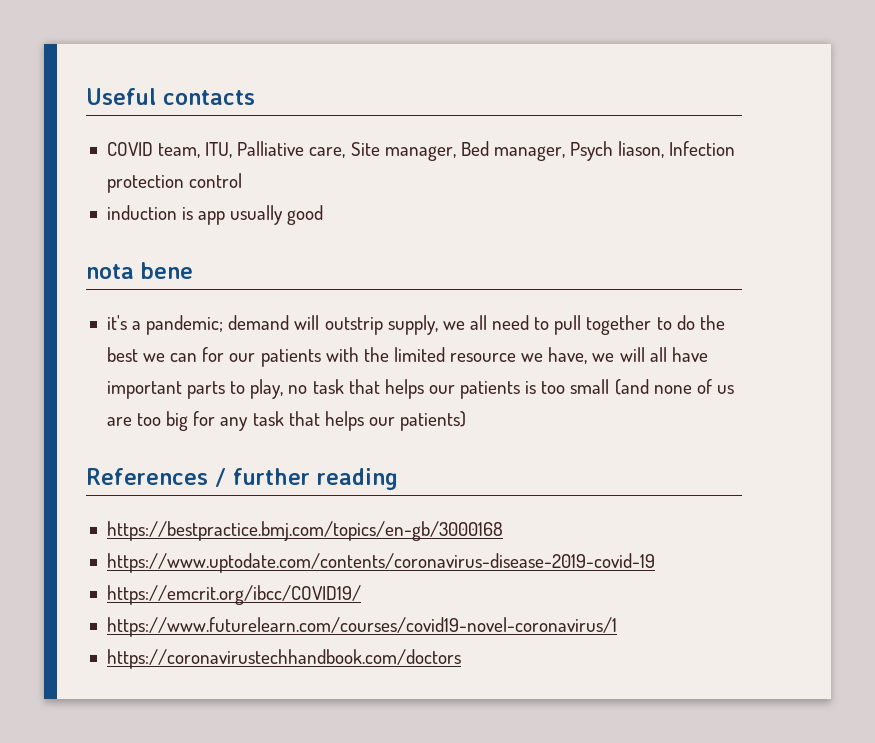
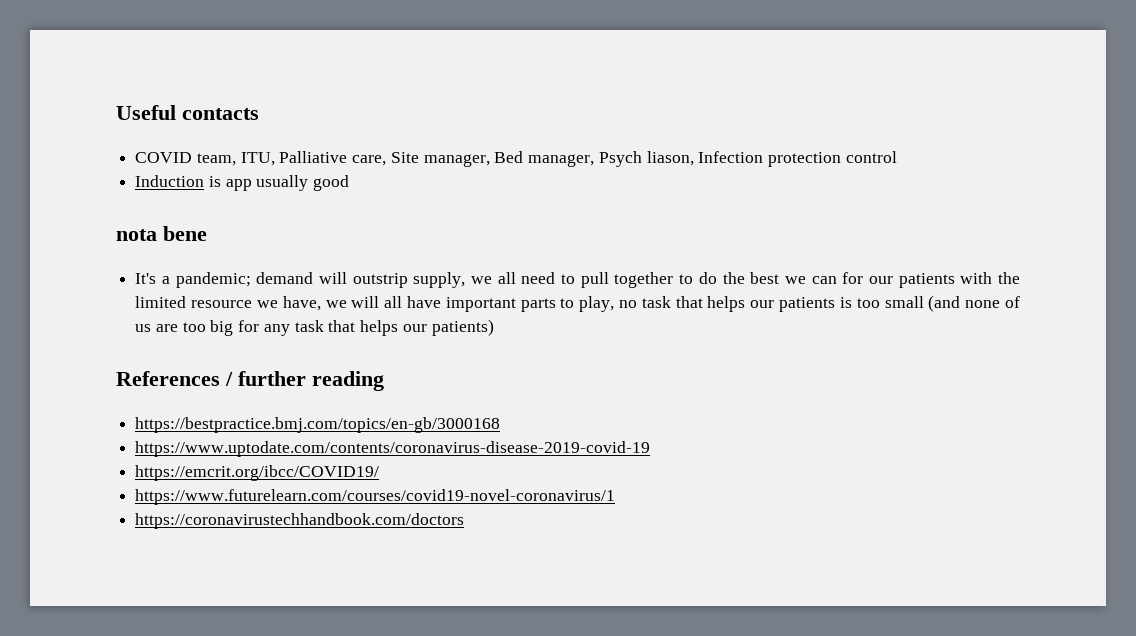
[106,205,177,220] induction -> [135,175,205,187] Induction
[106,315,127,330] it's -> [135,273,157,284] It's

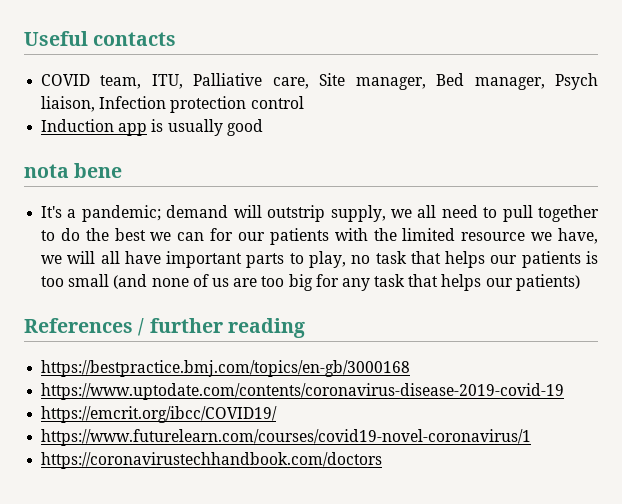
[646,151,694,166] liason, -> [41,96,96,112] liaison,
[208,176,252,191] is app -> [118,119,164,136] app is

